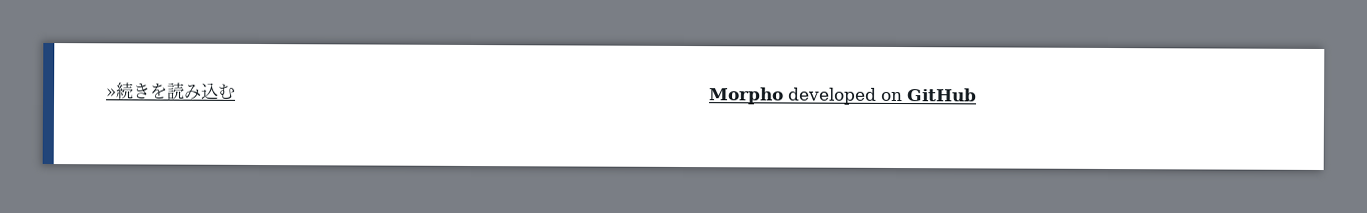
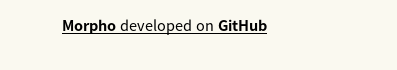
[106,82,236,100] »続きを読み込む // -> (62, 26) none

